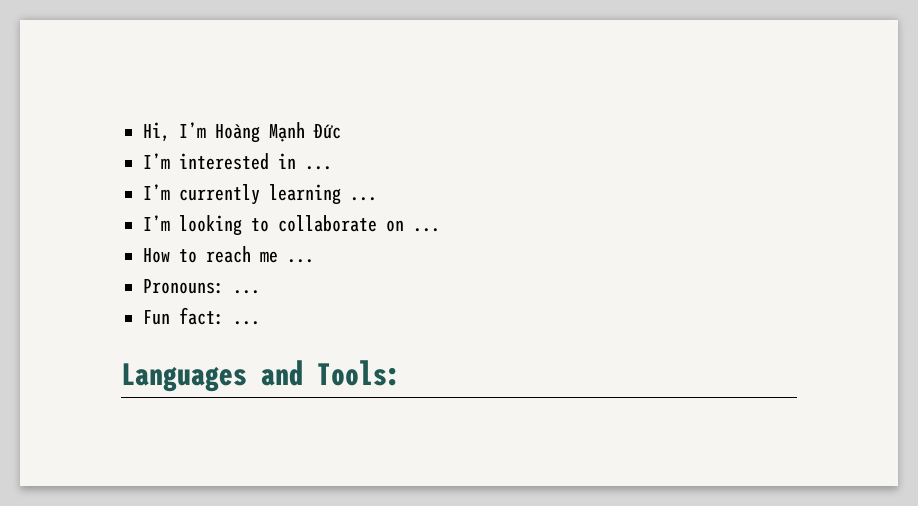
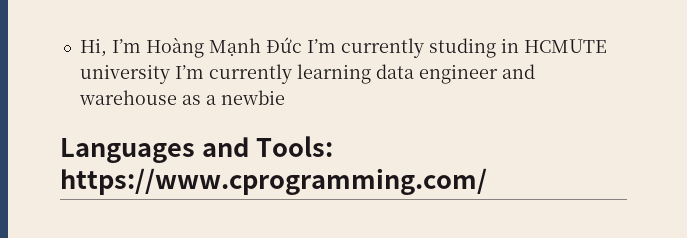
[143,153,332,170] [143,184,377,205] [143,215,440,236] [143,246,314,263] [143,279,260,294] [143,307,260,325] // I’m interested in ... // I’m currently learning ... // I’m looking to collaborate on ... // How to reach me ... // Pronouns: ... // Fun fact: ... -> [306,38,607,58] [79,64,535,84] [78,90,285,105] I’m currently studing in HCMUTE university I’m currently learning data engineer and warehouse as a newbie
(401, 373) none -> [60,168,487,195] https://www.cprogramming.com/

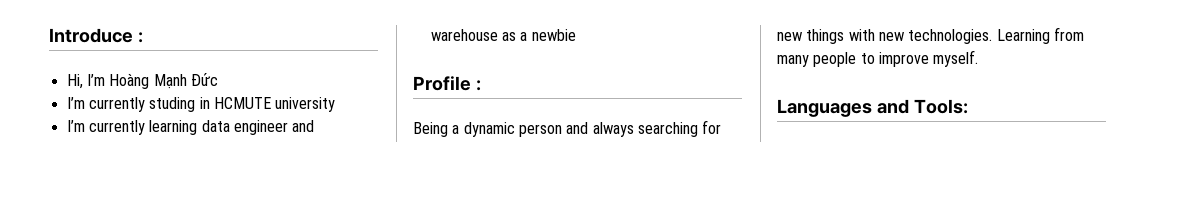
(79, 47) none -> [49,28,143,43] Introduce : //
(302, 45) none -> (218, 79) //
(170, 74) none -> (336, 104) //
(285, 97) none -> [413,76,481,91] [413,120,722,137] [777,27,1084,44] [777,50,979,67] // Profile : // Being a dynamic person and always searching for new things with new technologies. Learning from many people to improve myself.
[60,168,487,195] https://www.cprogramming.com/ -> (968, 106) none

